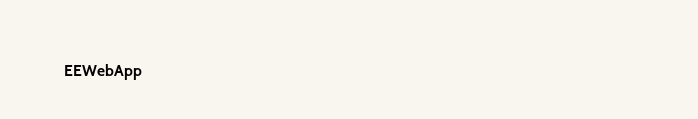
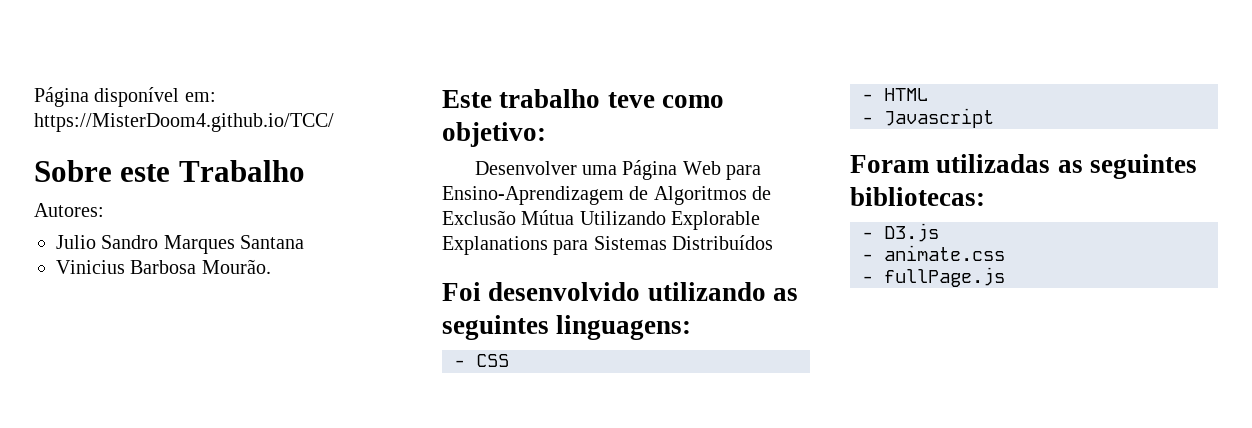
[64,64,142,80] EEWebApp -> [34,87,216,107] [34,113,334,132] [34,160,305,182] [34,203,104,217] [56,235,305,254] [56,259,271,274] [442,89,724,108] [442,122,546,147] [474,160,762,180] [442,186,772,205] [442,210,761,230] [442,235,774,255] [442,282,798,301] [442,315,692,340] [454,354,509,367] [862,88,928,101] [862,108,994,128] [850,154,1197,179] [850,187,985,206] [862,223,939,242] [862,245,1005,261] [862,267,1005,287] Página disponível em: https://MisterDoom4.github.io/TCC/ // Sobre este Trabalho // Autores: // Julio Sandro Marques Santana // Vinicius Barbosa Mourão. // Este trabalho teve como objetivo: // Desenvolver uma Página Web para Ensino-Aprendizagem de Algoritmos de Exclusão Mútua Utilizando Explorable Explanations para Sistemas Distribuídos // Foi desenvolvido utilizando as seguintes linguagens: // - CSS // - HTML // - Javascript // Foram utilizadas as seguintes bibliotecas: // - D3.js // - animate.css // - fullPage.js

